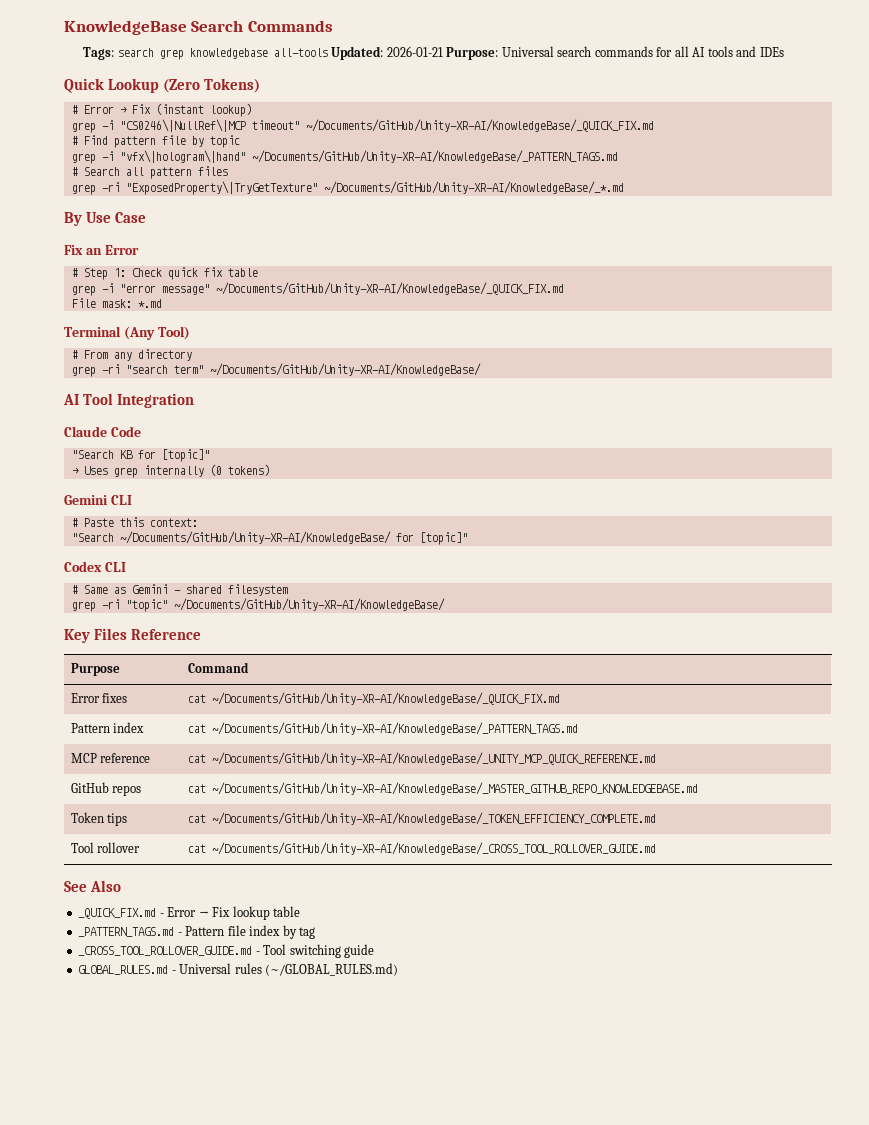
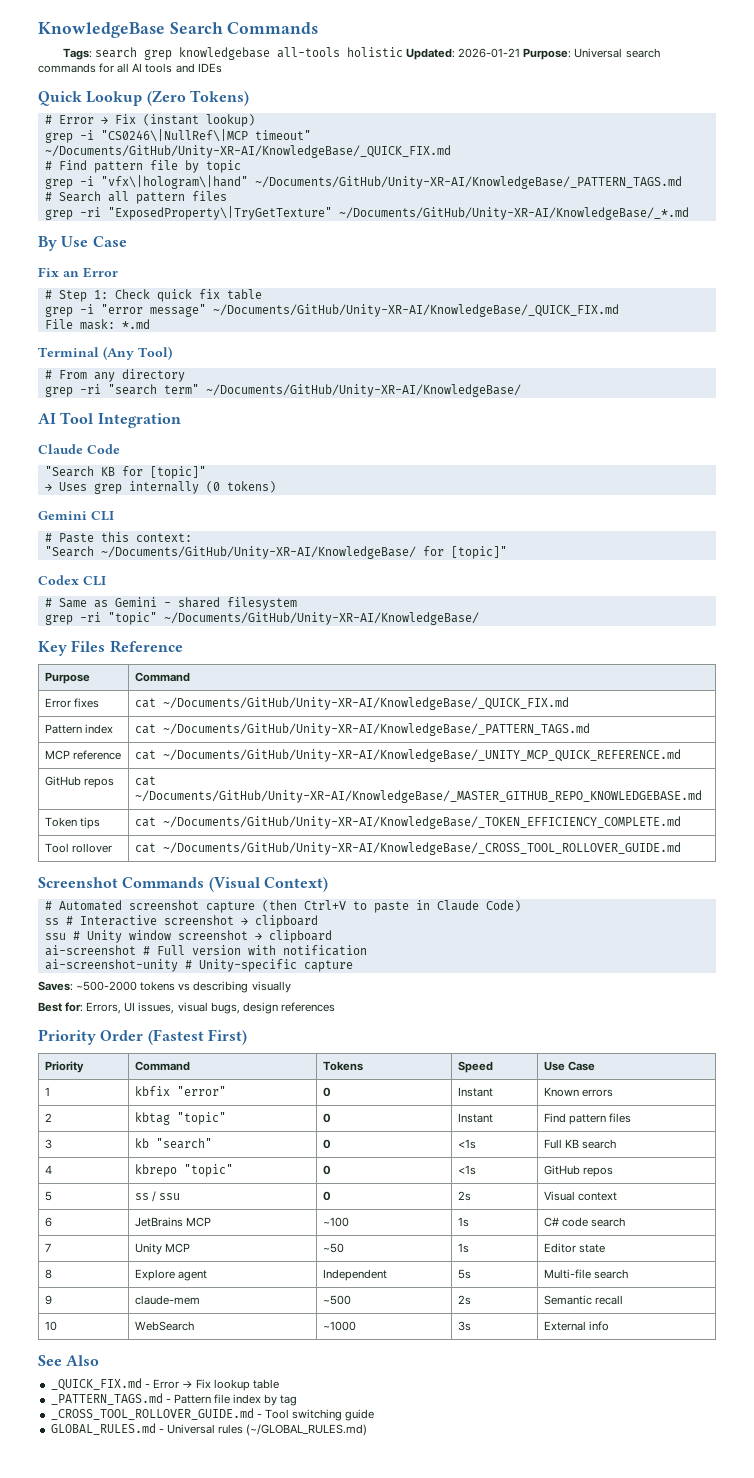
(328, 52) none -> [347,47,404,57] holistic
(656, 848) none -> [38,877,328,892] [44,900,521,913] [44,915,318,928] [44,930,332,943] [44,945,367,956] [44,959,353,972] [38,981,291,993] [38,1002,335,1014] [38,1029,247,1045] [45,1061,85,1073] [135,1061,191,1071] [323,1061,364,1071] [458,1061,494,1073] [544,1061,596,1071] [45,1087,51,1096] [135,1086,227,1096] [323,1087,332,1097] [458,1087,494,1097] [544,1087,614,1097] [45,1113,53,1122] [135,1112,227,1125] [323,1113,332,1123] [458,1113,494,1123] [544,1113,632,1125] [45,1139,53,1149] [135,1138,213,1149] [323,1139,332,1149] [458,1139,477,1149] [544,1139,617,1149] [45,1165,53,1174] [135,1164,234,1177] [323,1165,332,1175] [458,1165,477,1175] [544,1165,614,1177] [45,1191,53,1201] [135,1191,181,1202] [323,1191,332,1201] [458,1191,472,1201] [544,1191,618,1201] [45,1217,53,1227] [135,1217,212,1227] [323,1217,350,1227] [458,1217,470,1227] [544,1217,626,1227] [45,1243,52,1252] [135,1243,191,1255] [323,1243,345,1253] [458,1243,470,1253] [544,1243,606,1253] [45,1269,53,1279] [135,1269,208,1281] [323,1269,388,1281] [458,1269,472,1279] [544,1269,629,1279] [45,1295,53,1305] [135,1295,201,1305] [323,1295,352,1305] [458,1295,472,1305] [544,1295,624,1305] [45,1321,58,1331] [135,1321,195,1331] [323,1321,357,1331] [458,1321,472,1331] [544,1321,610,1331] // Screenshot Commands (Visual Context) // # Automated screenshot capture (then Ctrl+V to paste in Claude Code) // ss # Interactive screenshot → clipboard // ssu # Unity window screenshot → clipboard // ai-screenshot # Full version with notification // ai-screenshot-unity # Unity-specific capture // Saves: ~500-2000 tokens vs describing visually // Best for: Errors, UI issues, visual bugs, design references // Priority Order (Fastest First) // Priority | Command | Tokens | Speed | Use Case // 1 | kbfix "error" | 0 | Instant | Known errors // 2 | kbtag "topic" | 0 | Instant | Find pattern files // 3 | kb "search" | 0 | <1s | Full KB search // 4 | kbrepo "topic" | 0 | <1s | GitHub repos // 5 | ss / ssu | 0 | 2s | Visual context // 6 | JetBrains MCP | ~100 | 1s | C# code search // 7 | Unity MCP | ~50 | 1s | Editor state // 8 | Explore agent | Independent | 5s | Multi-file search // 9 | claude-mem | ~500 | 2s | Semantic recall // 10 | WebSearch | ~1000 | 3s | External info

